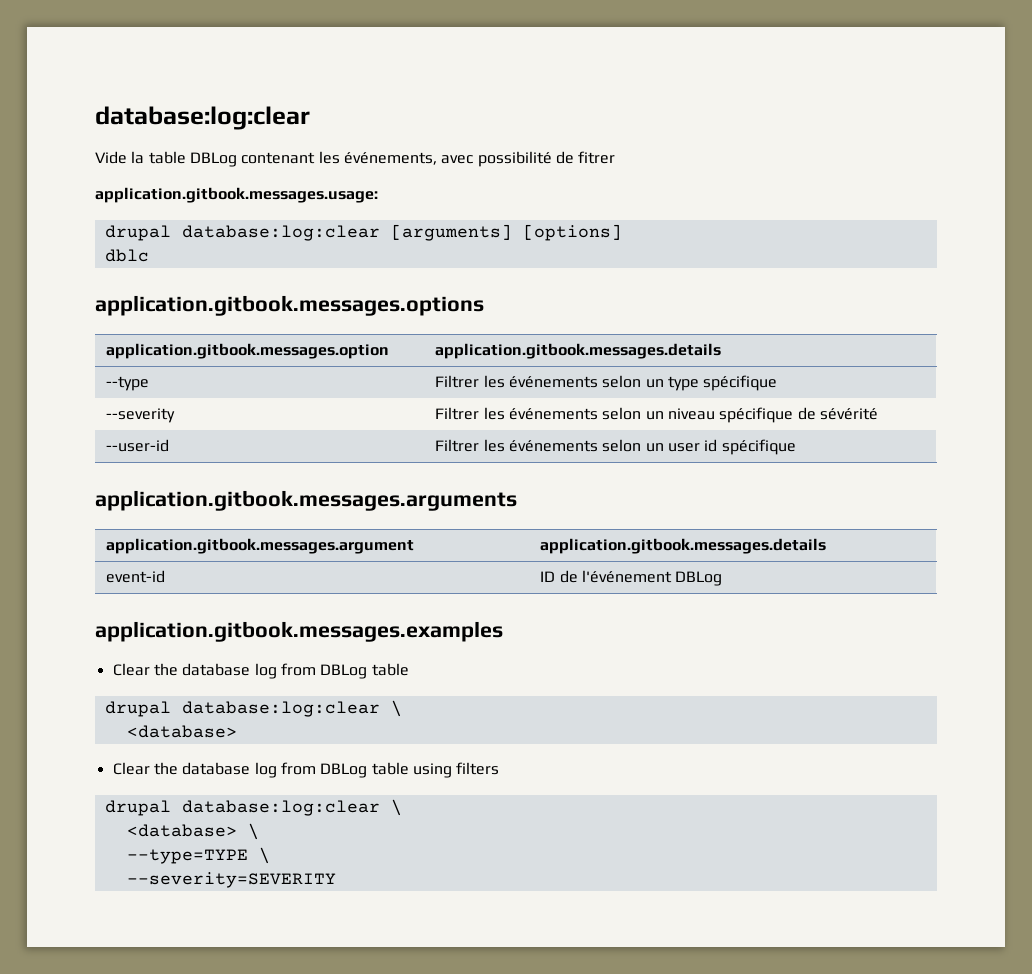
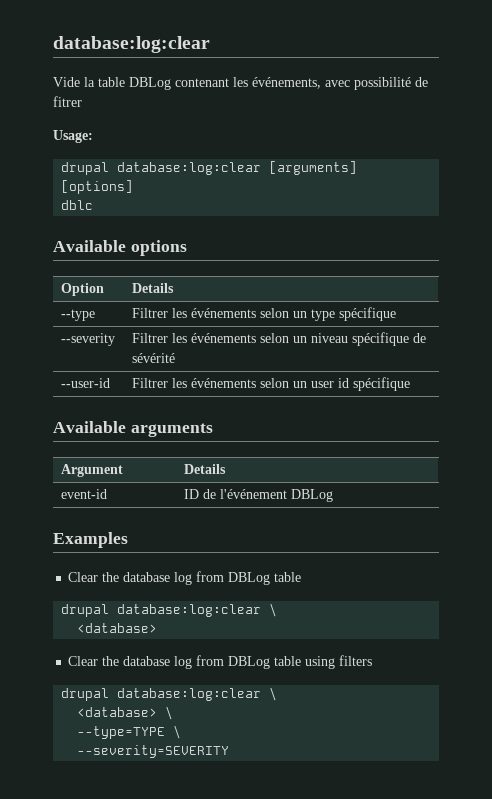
[95,187,378,203] application.gitbook.messages.usage: -> [53,130,93,143] Usage:
[95,295,484,316] [106,343,390,359] [435,343,722,359] application.gitbook.messages.options // application.gitbook.messages.option | application.gitbook.messages.details -> [53,240,187,256] [61,283,105,296] [132,283,175,293] Available options // Option | Details
[95,490,517,511] [106,538,415,554] [540,538,827,554] application.gitbook.messages.arguments // application.gitbook.messages.argument | application.gitbook.messages.details -> [53,421,213,437] [61,464,124,477] [184,464,227,474] Available arguments // Argument | Details
[95,621,503,642] application.gitbook.messages.examples -> [53,532,128,548] Examples

